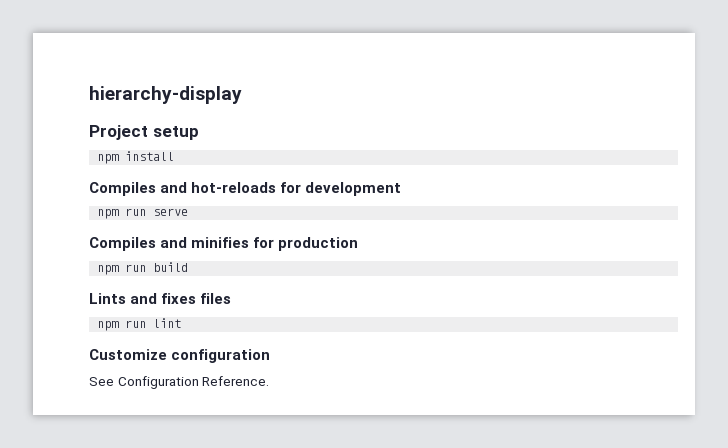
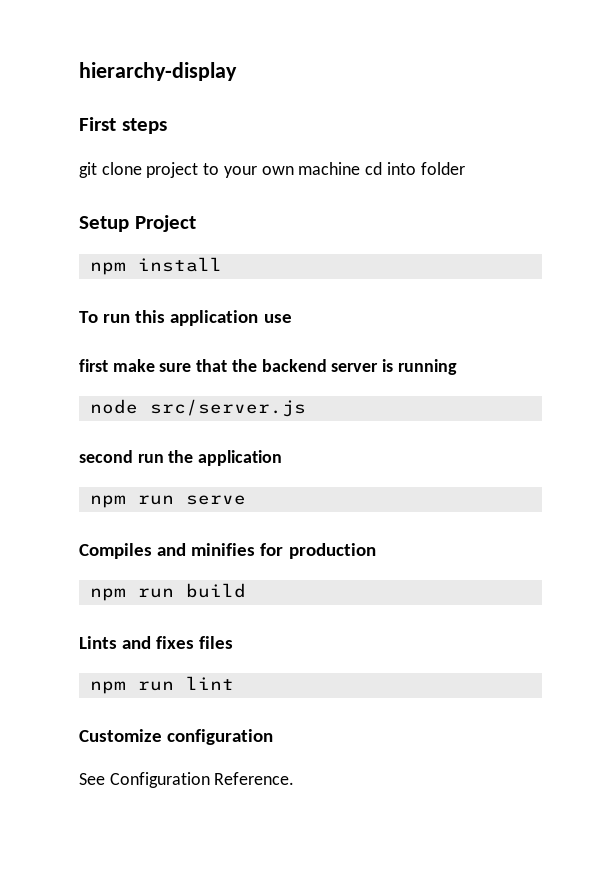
(242, 95) none -> [79,117,167,134] [79,162,465,178] [79,216,129,232] First steps // git clone project to your own machine cd into folder // Setup
[152,126,199,140] setup -> (196, 223) none
[89,182,402,196] Compiles and hot-reloads for development -> [79,310,292,326] [79,359,457,375] [89,399,306,417] [79,450,283,466] To run this application use // first make sure that the backend server is running // node src/server.js // second run the application

